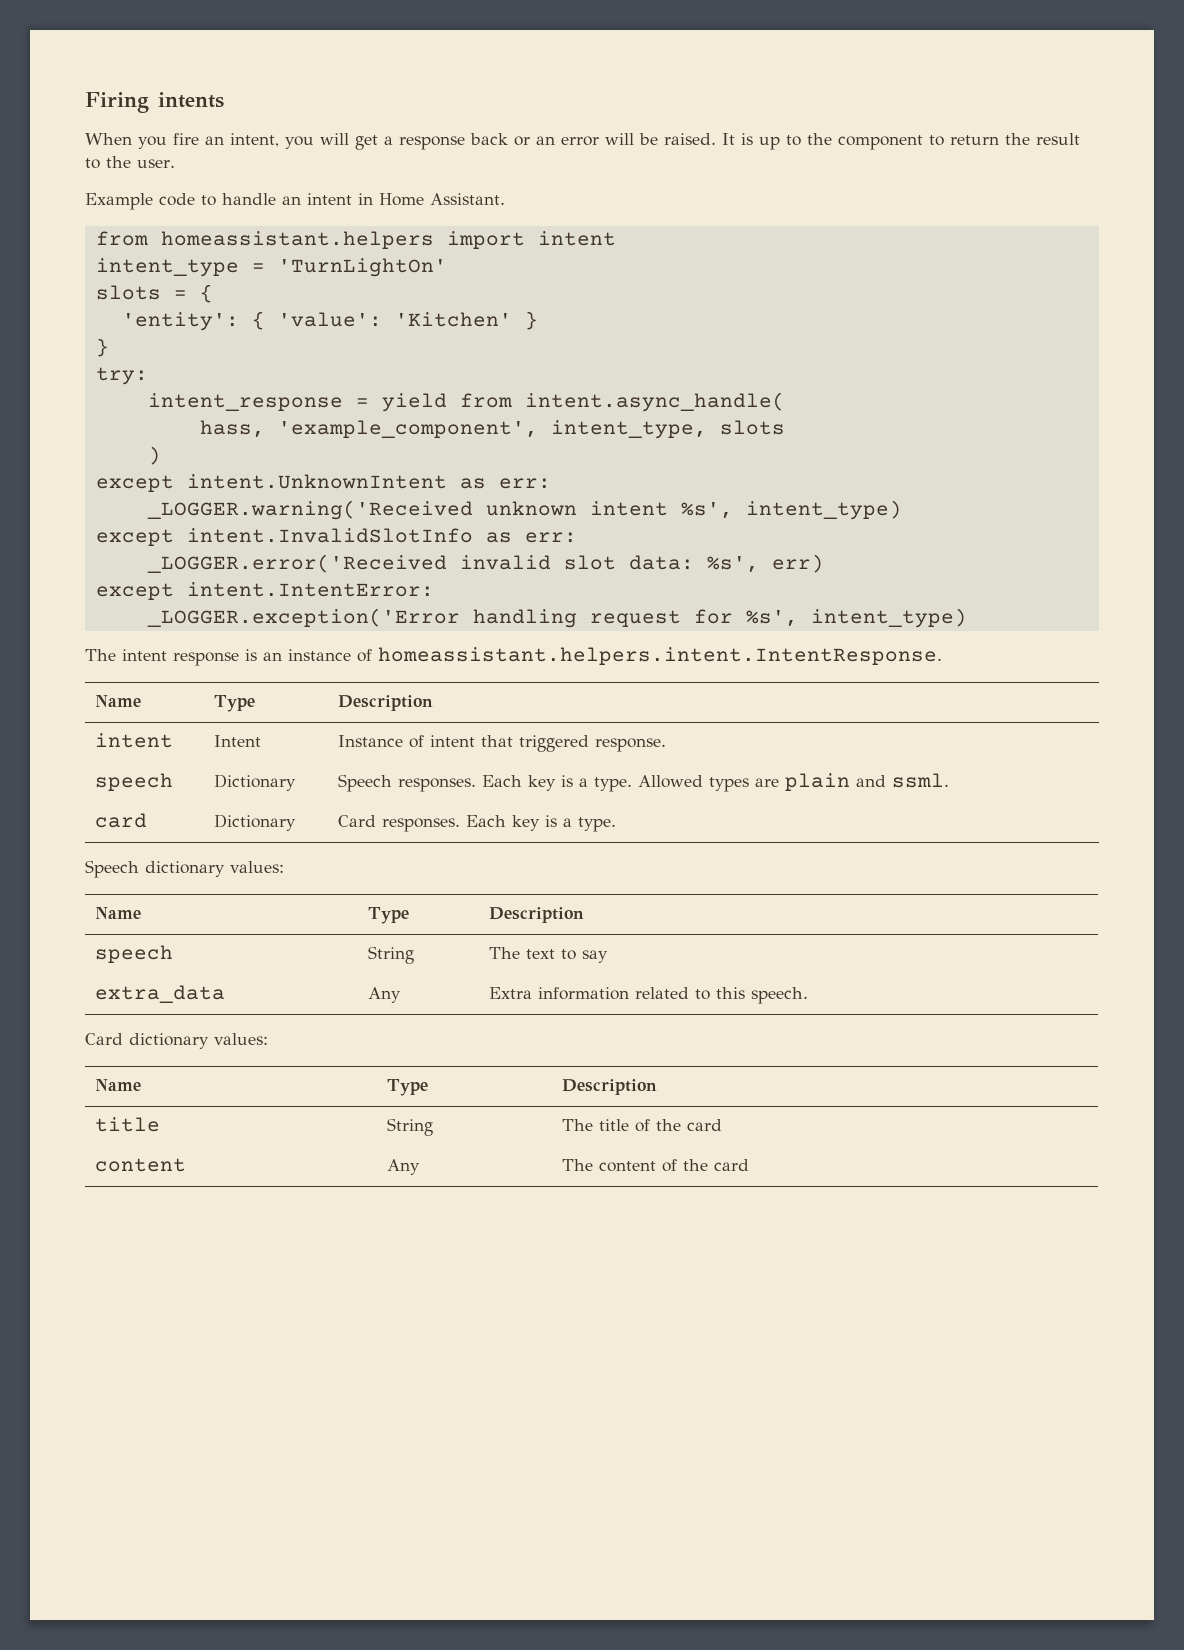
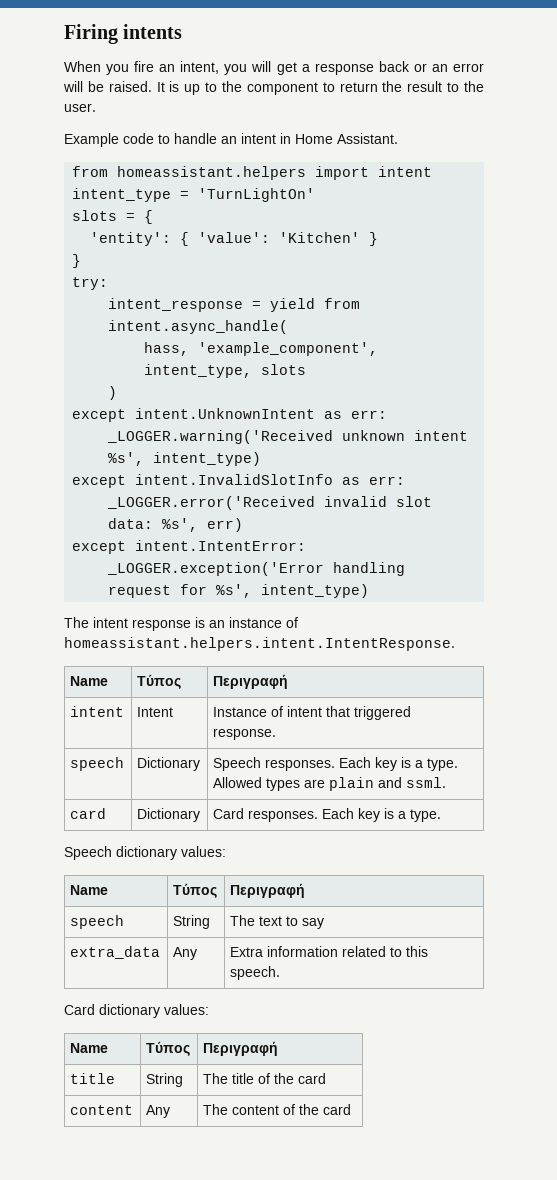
[213,695,255,712] [337,695,433,711] Type | Description -> [137,674,182,689] [213,674,289,689] Τύπος | Περιγραφή
[367,907,409,924] [488,907,584,923] Type | Description -> [173,883,218,898] [230,883,306,898] Τύπος | Περιγραφή
[386,1079,428,1096] [561,1079,657,1095] Type | Description -> [146,1041,191,1056] [203,1041,279,1056] Τύπος | Περιγραφή

